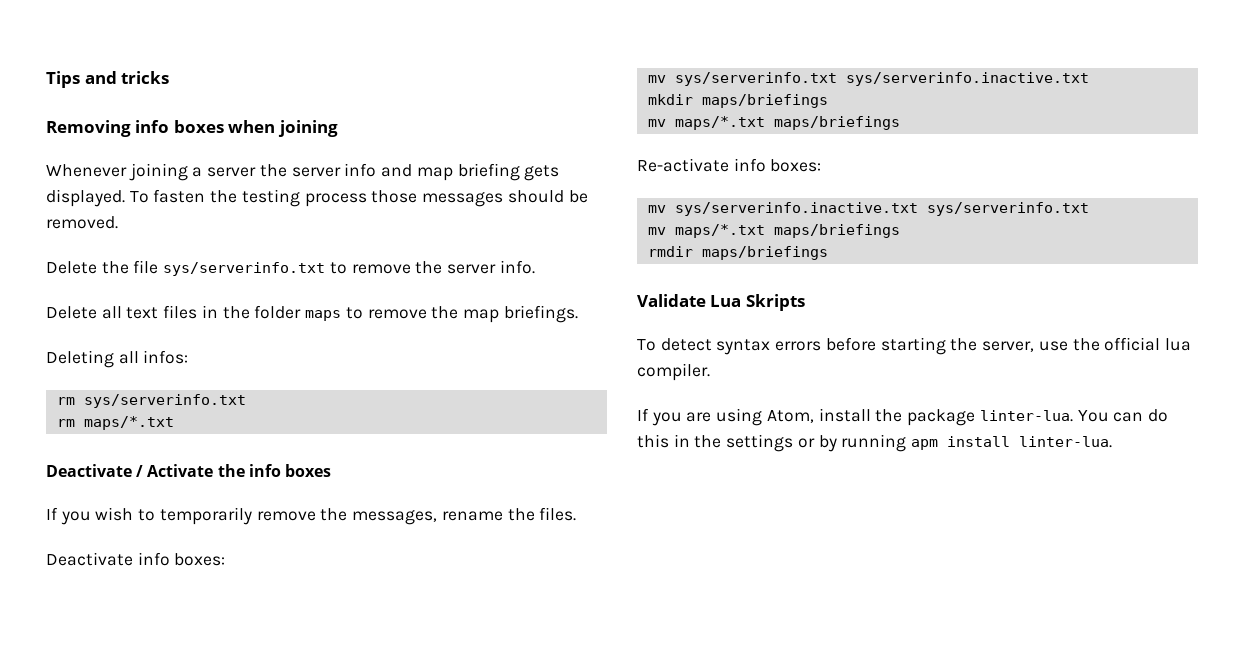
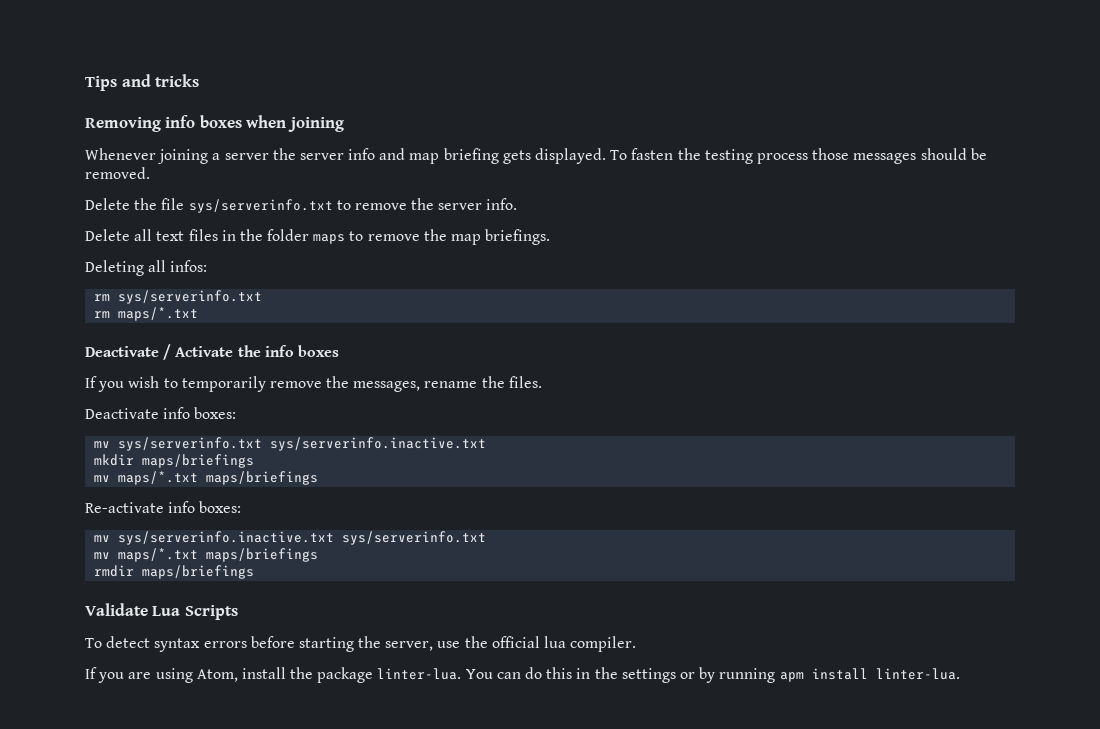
[745,294,805,311] Skripts -> [184,605,238,620] Scripts

